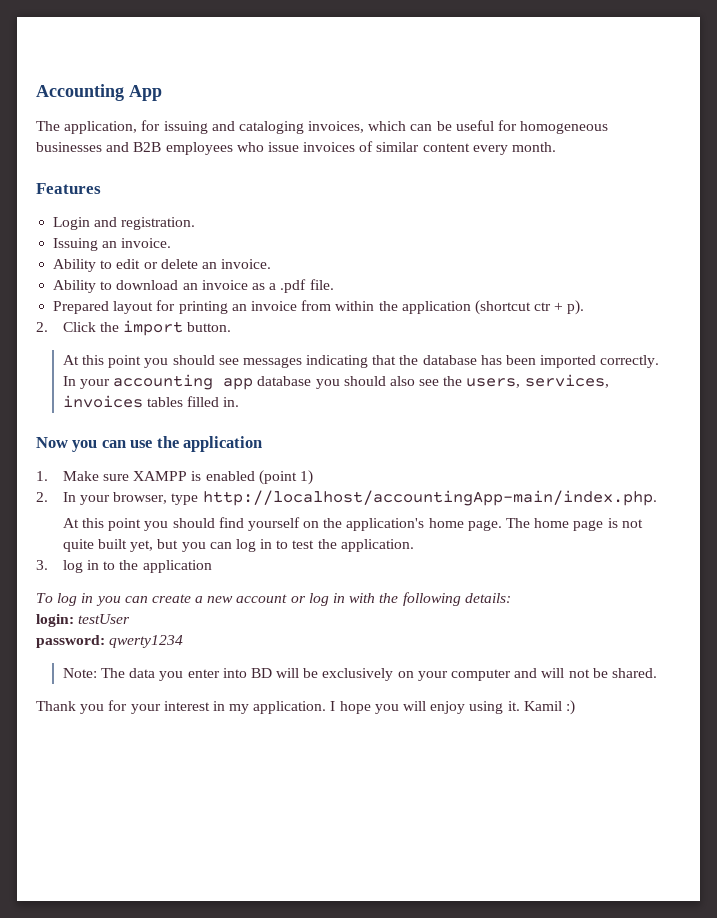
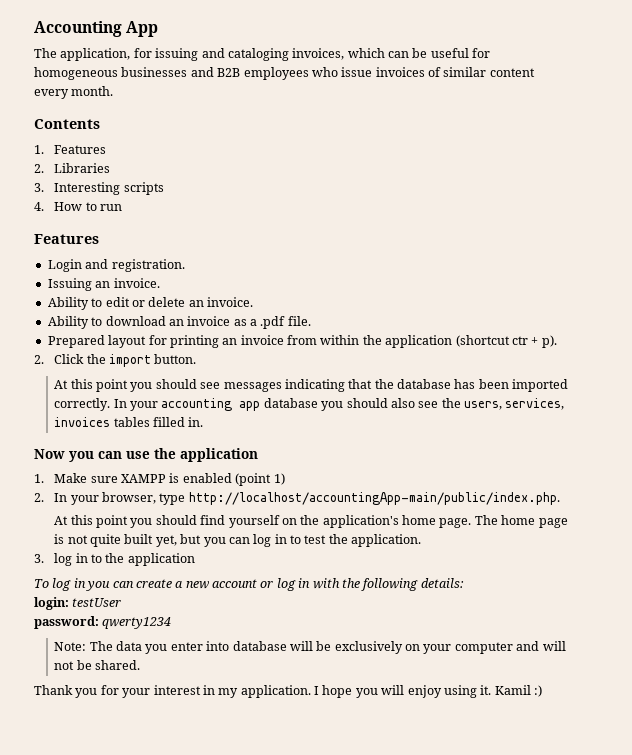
(557, 147) none -> [34,119,100,129] [34,145,107,154] [34,163,111,173] [34,182,164,195] [34,202,123,211] // Contents // 1. Features // 2. Libraries // 3. Interesting scripts // 4. How to run
[202,490,657,506] http://localhost/accountingApp-main/index.php. -> [188,492,560,505] http://localhost/accountingApp-main/public/index.php.
[250,668,272,678] BD -> [232,641,287,651] database

